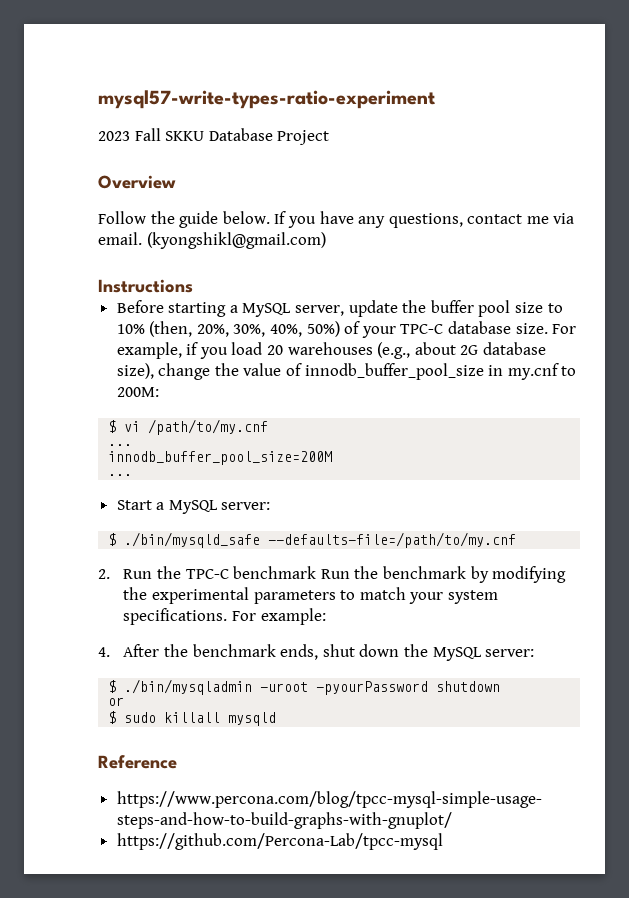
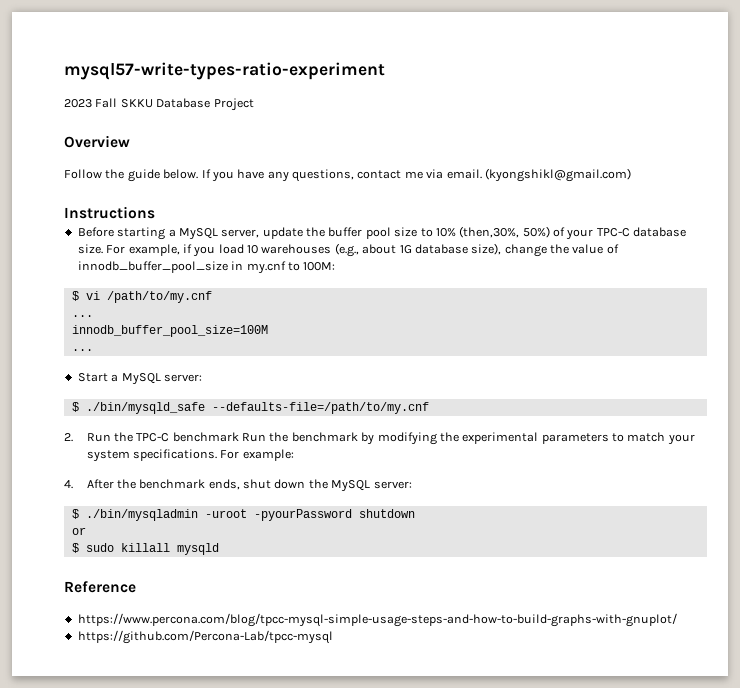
[149,321,303,337] (then, 20%, 30%, 40%, -> [459,226,520,238] (then,30%,
[267,345,284,355] 20 -> [247,245,258,254] 10
[460,345,479,355] 2G -> [399,245,412,254] 1G
[116,387,159,397] 200M: -> [303,262,336,271] 100M:
[108,451,333,465] innodb_buffer_pool_size=200M -> [71,325,268,337] innodb_buffer_pool_size=100M

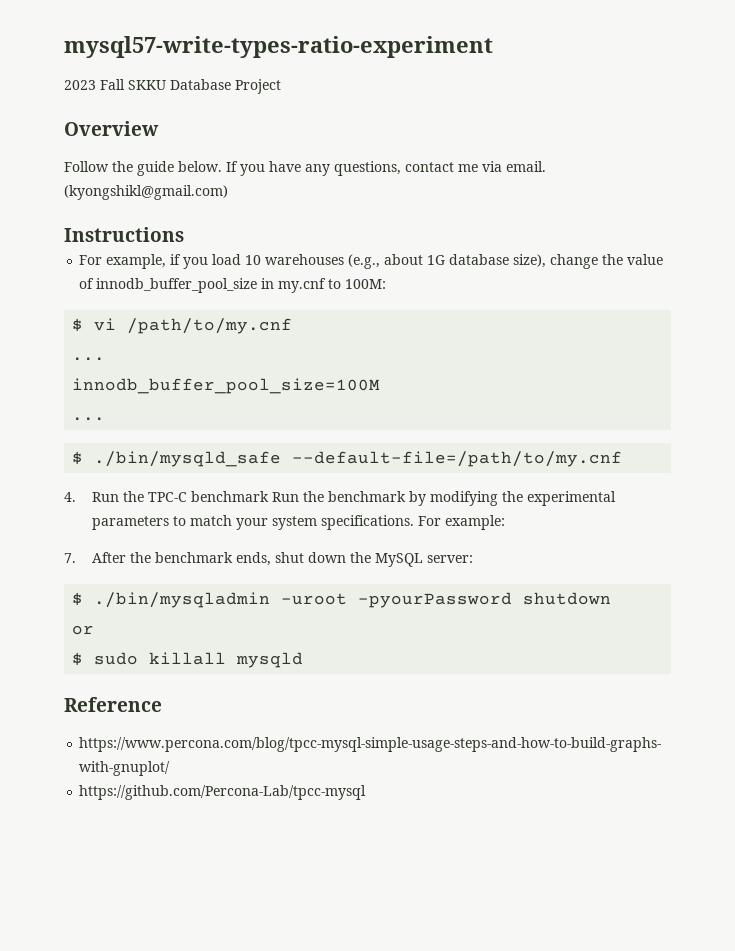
[77,226,687,240] [77,244,103,254] Before starting a MySQL server, update the buffer pool size to 10% (then,30%, 50%) of your TPC-C database size. -> (184, 234) none
[77,373,202,385] // Start a MySQL server: -> (106, 419) none
[211,402,429,414] [64,433,73,442] --defaults-file=/path/to/my.cnf // 2. -> [292,451,623,467] [64,492,76,502] --default-file=/path/to/my.cnf // 4.
[64,480,73,489] 4. -> [64,553,76,563] 7.

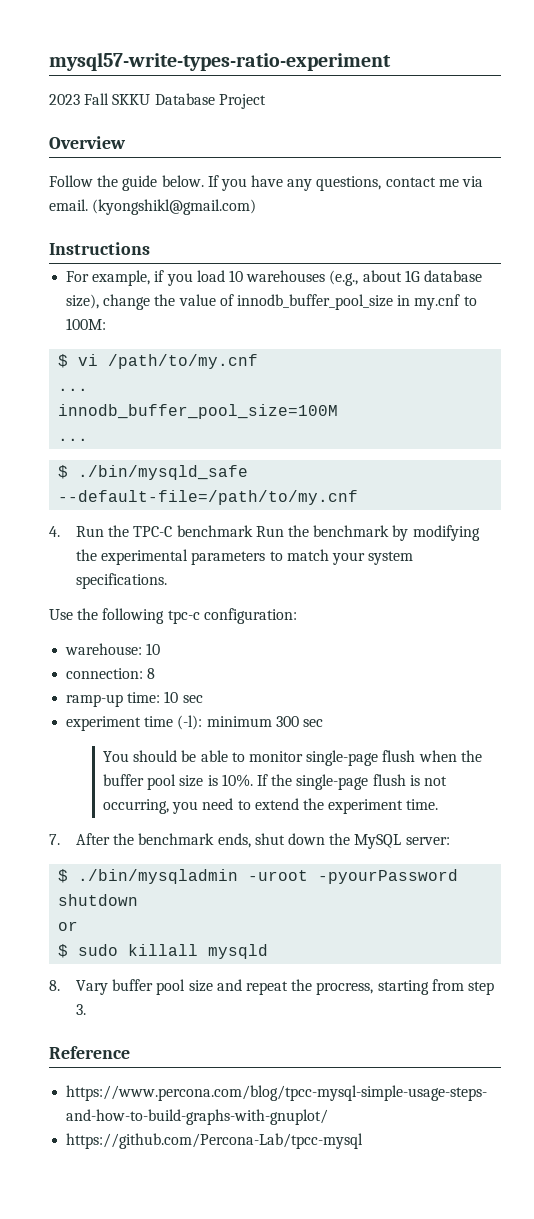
[417,515,505,530] For example: -> [49,608,297,624] [65,643,161,655] [66,668,156,679] [66,691,203,707] [66,715,323,731] [103,750,482,766] [103,774,447,790] [103,798,439,814] // Use the following tpc-c configuration: // warehouse: 10 // connection: 8 // ramp-up time: 10 sec // experiment time (-l): minimum 300 sec // You should be able to monitor single-page flush when the buffer pool size is 10%. If the single-page flush is not occurring, you need to extend the experiment time.
(304, 660) none -> [49,979,494,995] [76,1004,87,1015] // 8. Vary buffer pool size and repeat the procress, starting from step 3.

